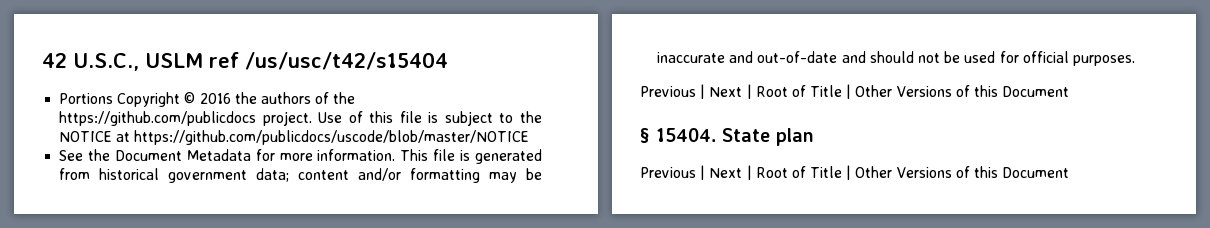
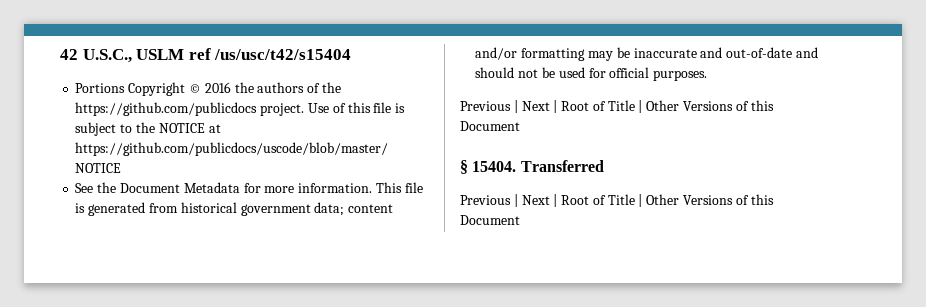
[722,128,814,146] State plan -> [520,160,604,172] Transferred

